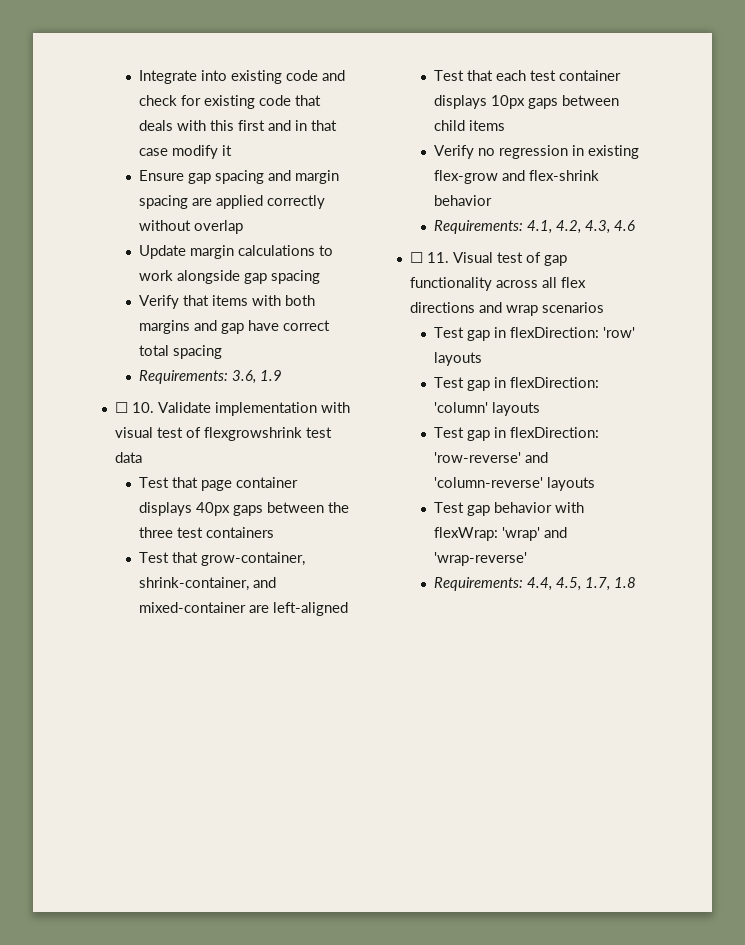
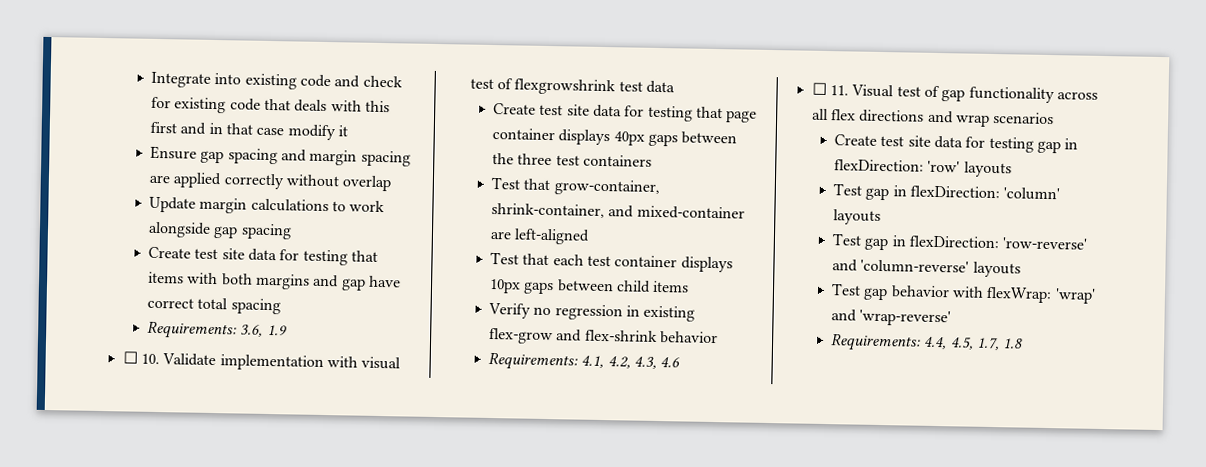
[138,295,179,309] Verify -> [148,246,348,266] Create test site data for testing
[138,477,169,488] Test -> [493,103,693,122] Create test site data for testing
[433,327,464,338] Test -> [834,134,1034,153] Create test site data for testing

